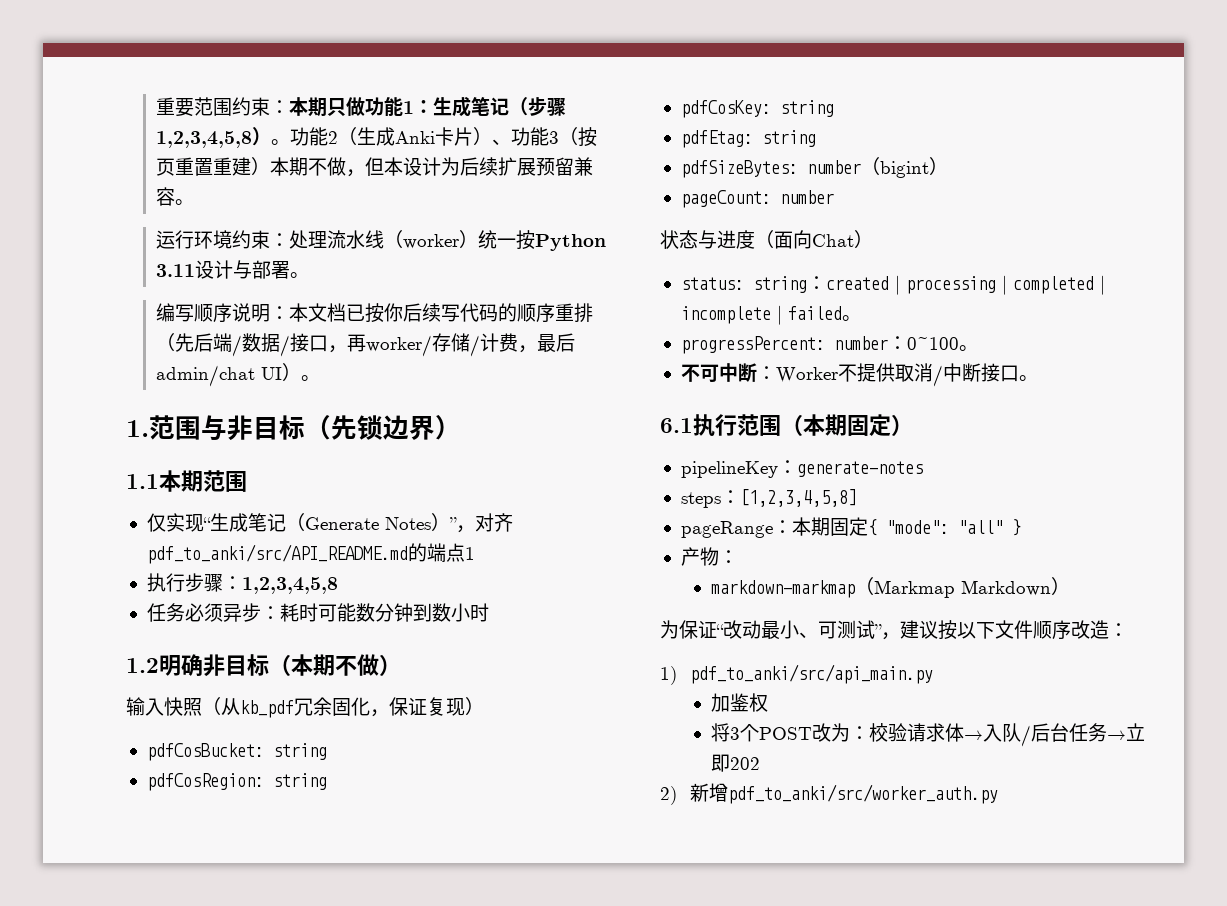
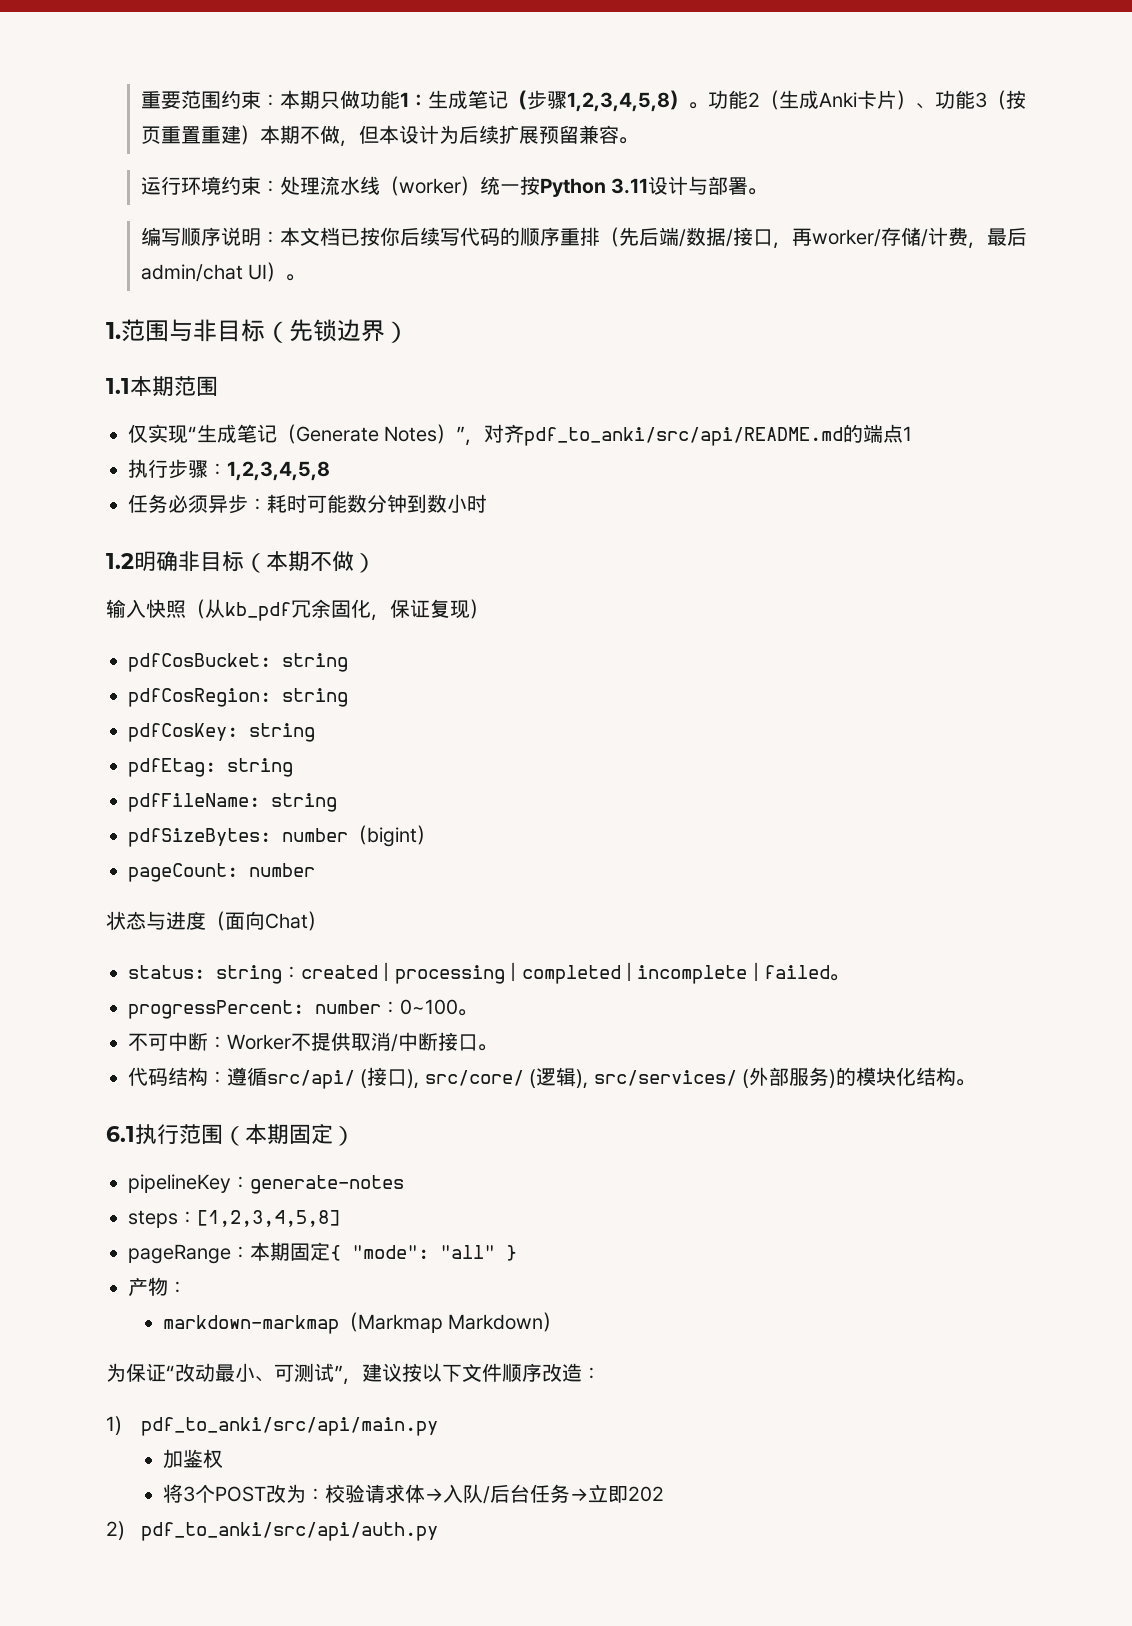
[146,544,408,564] pdf_to_anki/src/API_README.md -> [524,427,844,446] pdf_to_anki/src/api/README.md
(816, 138) none -> [128,793,337,812] // pdfFileName: string
(1038, 378) none -> [128,1067,975,1089] // 代码结构：遵循src/api/ (接口), src/core/ (逻辑), src/services/ (外部服务)的模块化结构。
[690,664,934,684] pdf_to_anki/src/api_main.py -> [141,1417,439,1436] pdf_to_anki/src/api/main.py
[690,783,999,804] 新增pdf_to_anki/src/worker_auth.py -> [141,1522,439,1541] pdf_to_anki/src/api/auth.py

